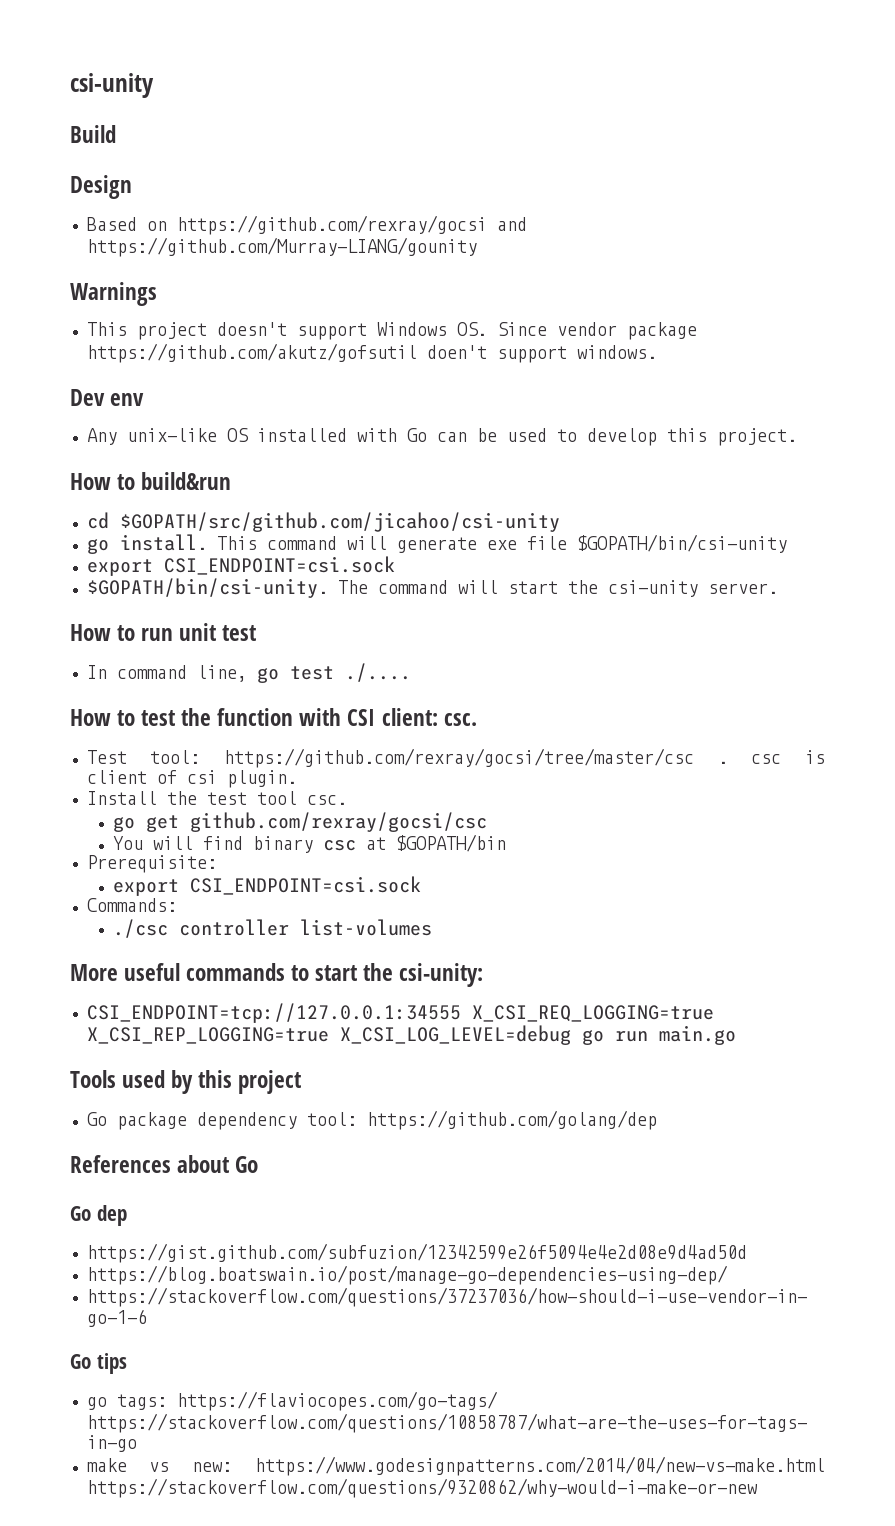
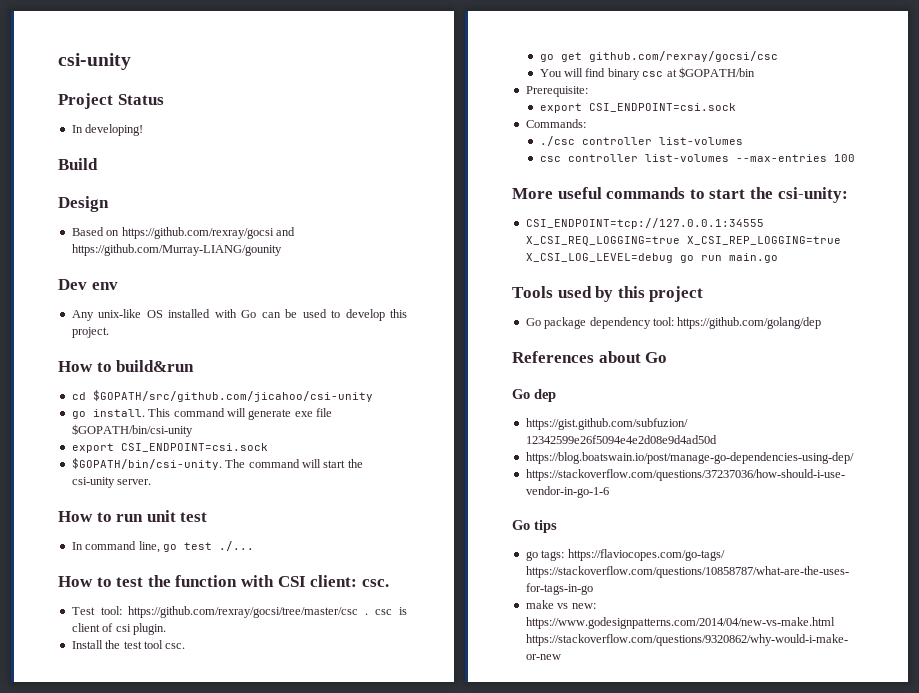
[70,73,154,98] csi-unity -> [58,53,131,70] [58,93,164,109] [71,124,144,136] csi-unity // Project Status // In developing!
[70,282,157,306] [86,322,697,340] [86,343,657,363] // Warnings // This project doesn't support Windows OS. Since vendor package https://github.com/akutz/gofsutil doen't support windows. -> (282, 250) none
[344,663,411,682] ./.... -> [218,541,254,551] ./...
(432, 927) none -> [539,154,855,162] // csc controller list-volumes --max-entries 100

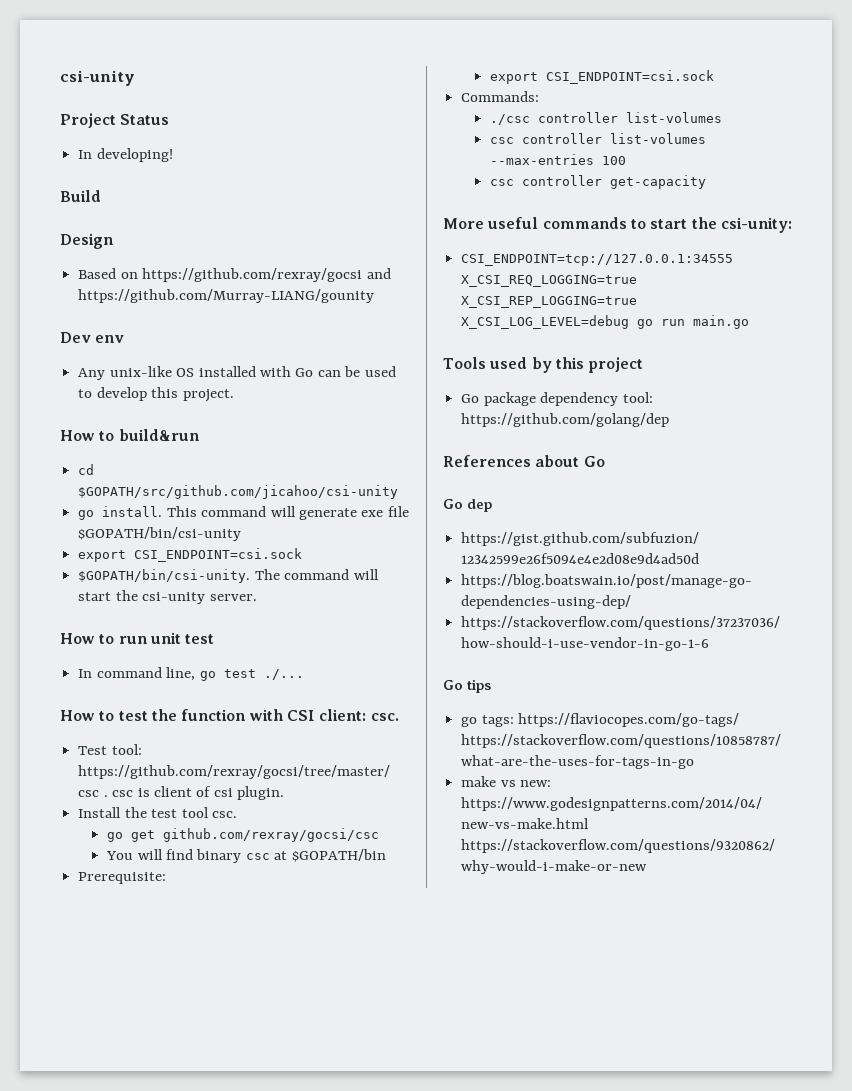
(855, 158) none -> [490,175,707,189] // csc controller get-capacity

